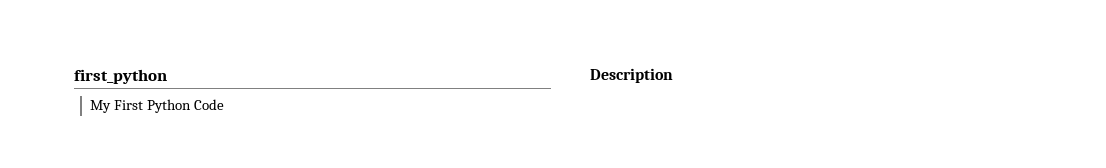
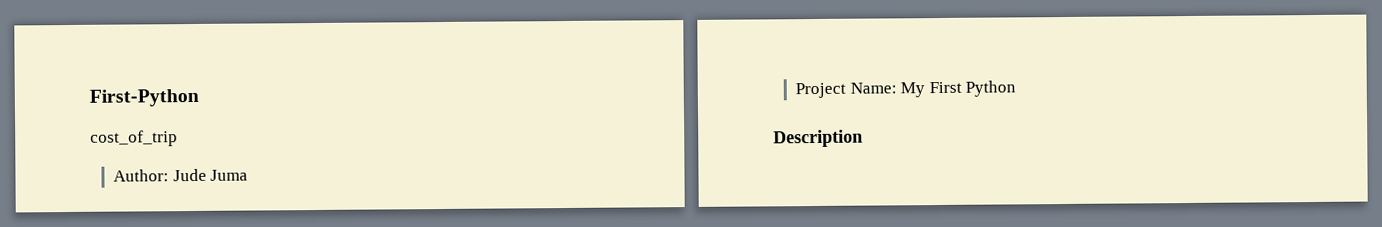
[74,69,167,84] first_python // -> [89,88,199,107] [90,130,178,147] [113,168,249,182] [795,82,897,99] First-Python // cost_of_trip // Author: Jude Juma // Project Name:
[193,99,224,110] Code -> (1017, 88) none

